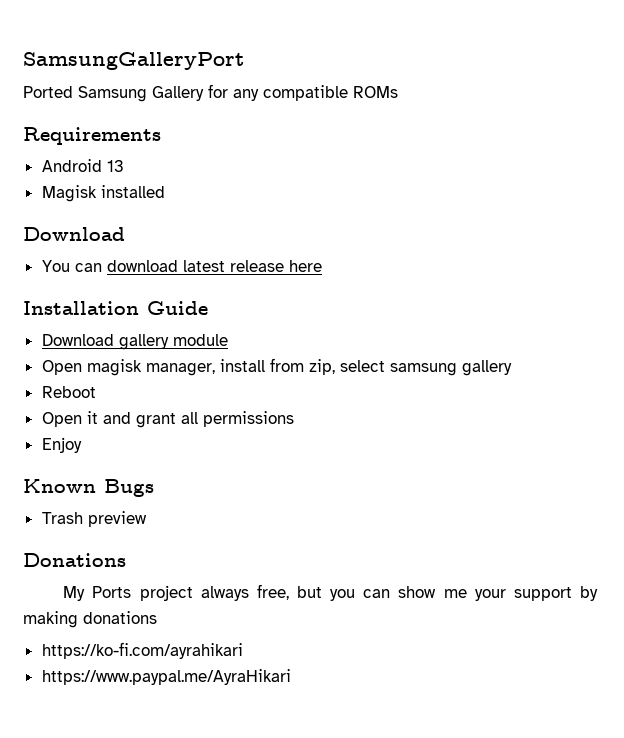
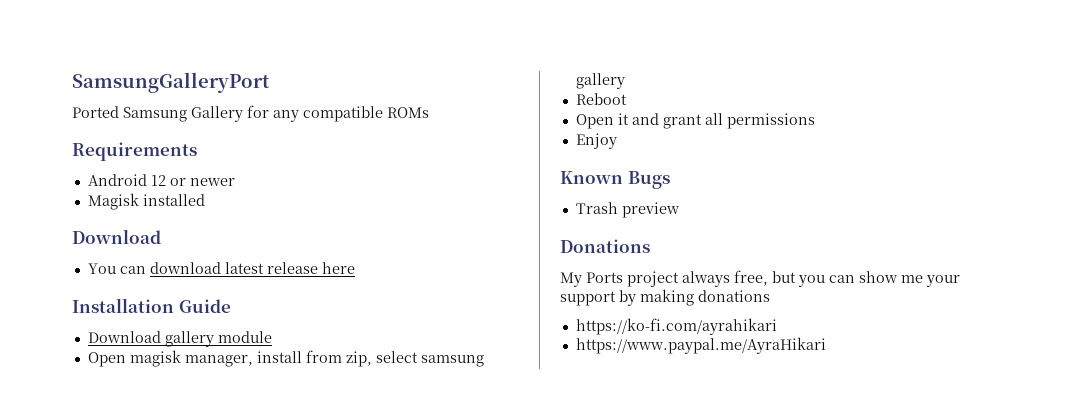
[106,160,124,172] 13 -> [150,175,235,186] 12 or newer

